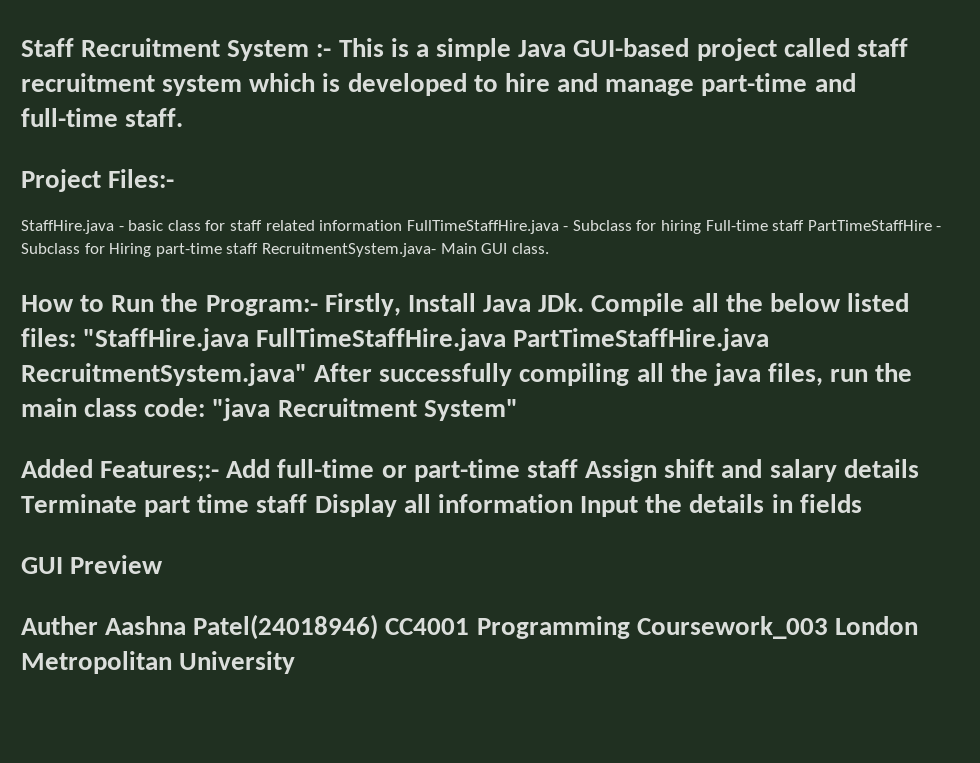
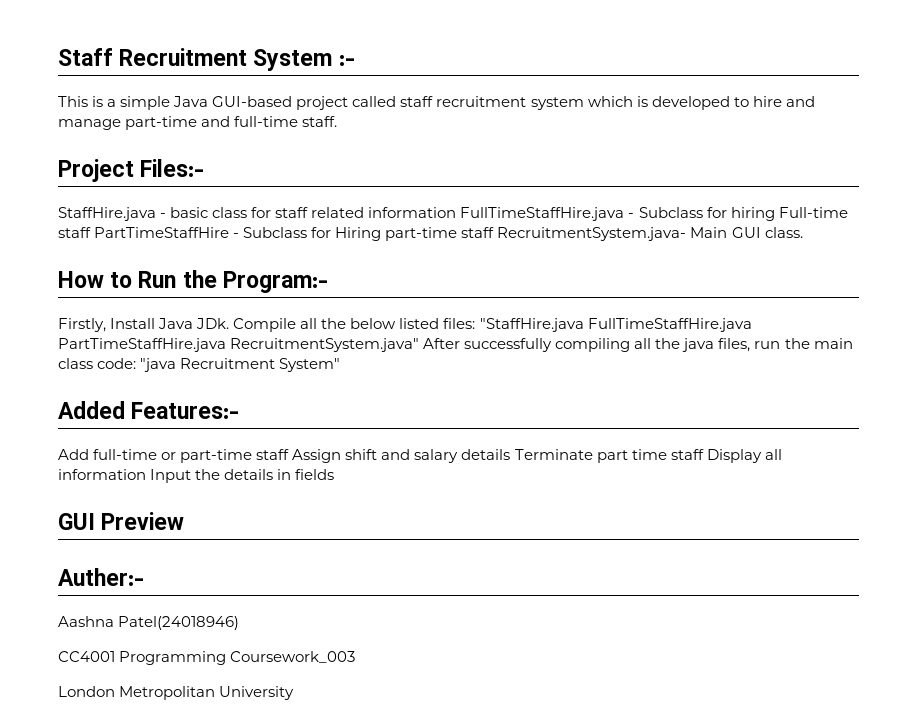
(332, 50) none -> (355, 60) //
(318, 305) none -> (328, 282) //
[100,461,220,482] Features;:- -> [131,402,240,419] Features:- //
[21,616,98,635] Auther -> [58,568,144,586] Auther:- //
(379, 627) none -> (240, 623) //
(828, 627) none -> (356, 657) //

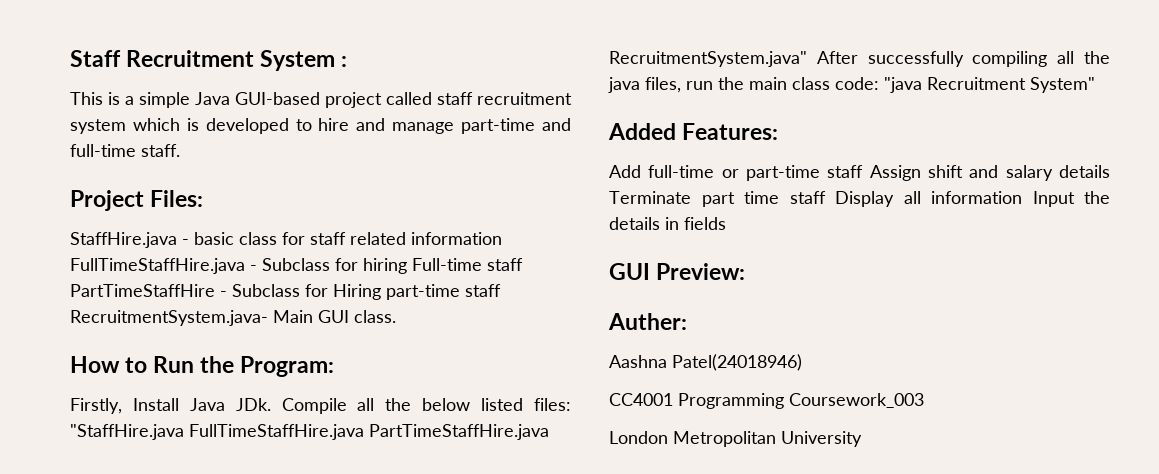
[338,55,355,66] :- -> [341,56,348,67] :
[140,159,205,177] Files:- -> [150,190,204,207] Files:
[222,271,328,293] Program:- -> [240,356,335,377] Program:
[131,402,240,419] Features:- -> [682,123,779,140] Features:
[101,512,185,530] [58,568,144,586] Preview // Auther:- -> [656,263,746,280] [608,313,687,330] Preview: // Auther:

